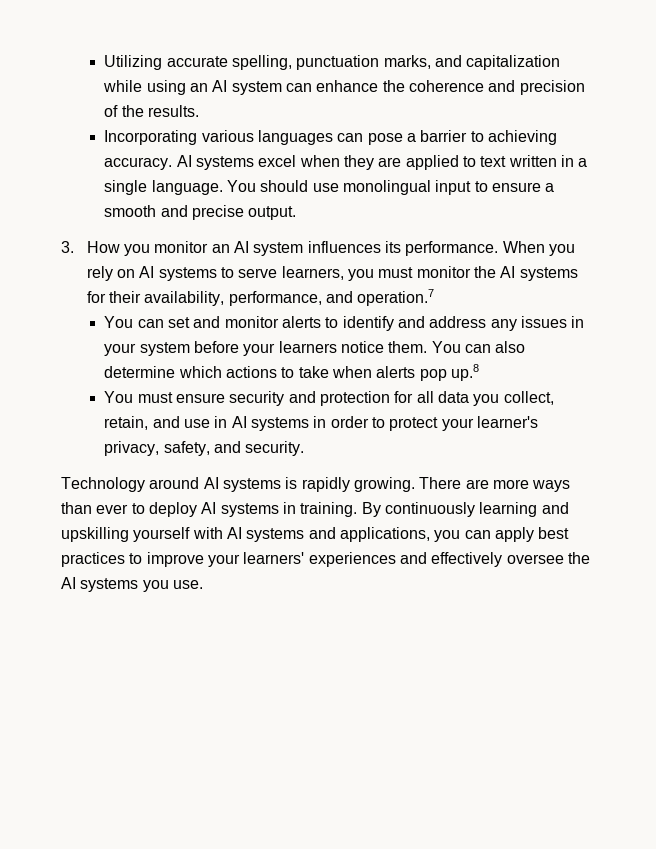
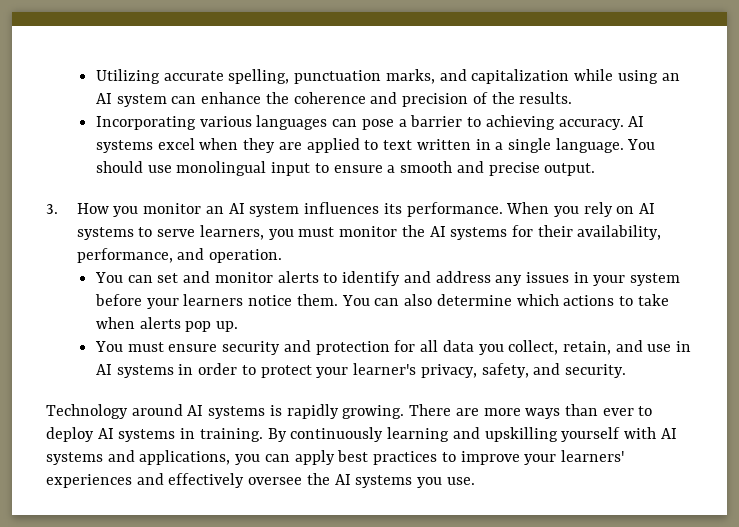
[357,289,435,306] operation.7 -> [209,249,283,263] operation.
[450,364,479,381] up.8 -> [216,321,239,332] up.

